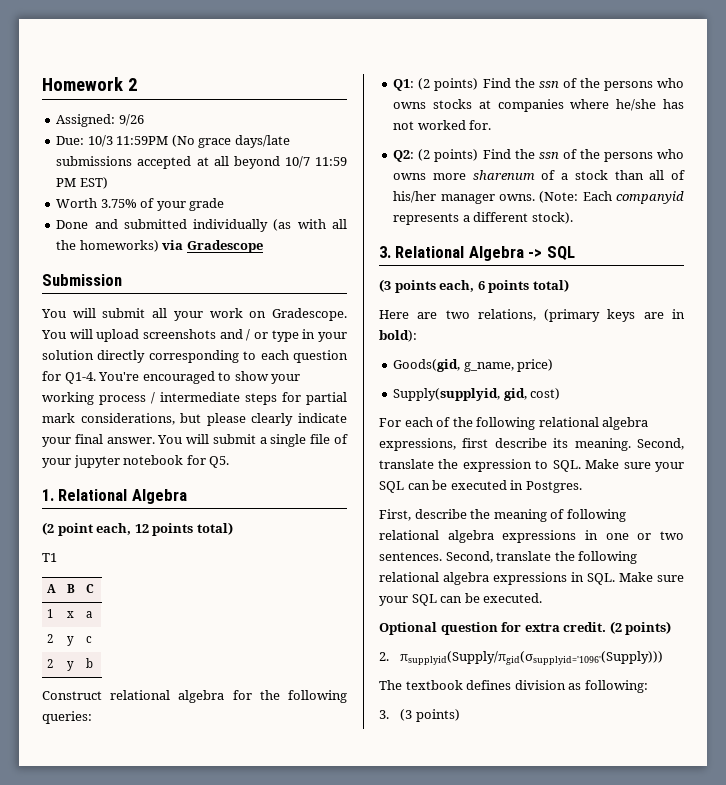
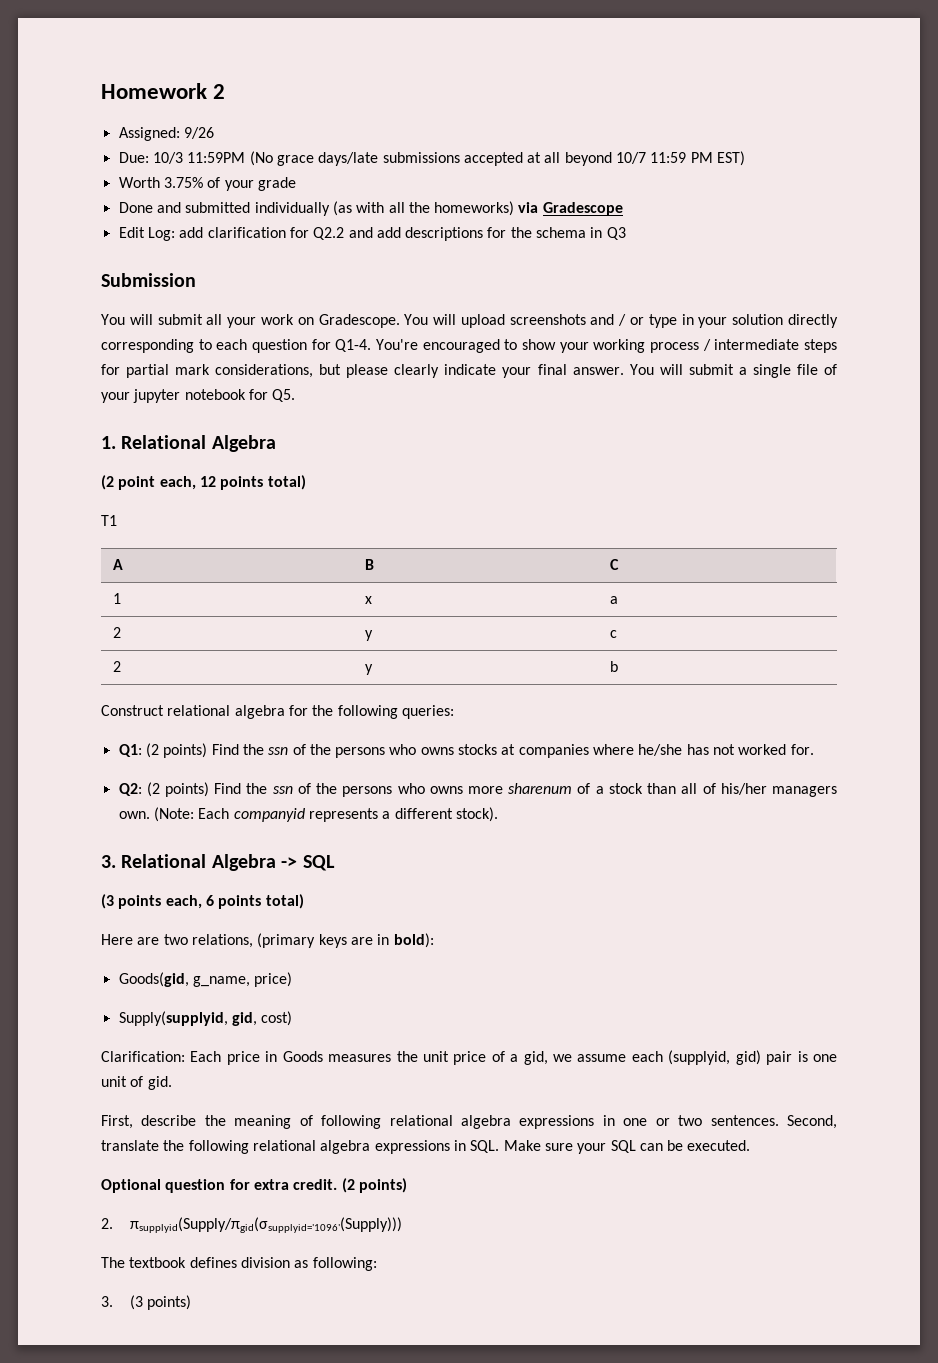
(263, 246) none -> [118,227,626,241] // Edit Log: add clarification for Q2.2 and add descriptions for the schema in Q3
[440,194,535,204] manager owns. -> [772,786,838,797] [118,811,150,819] managers own.
[379,417,649,430] [379,438,684,451] [379,459,684,472] [379,480,582,493] For each of the following relational algebra expressions, first describe its meaning. Second, translate the expression to SQL. Make sure your SQL can be executed in Postgres. -> [101,1050,838,1065] [101,1076,172,1090] Clarification: Each price in Goods measures the unit price of a gid, we assume each (supplyid, gid) pair is one unit of gid.

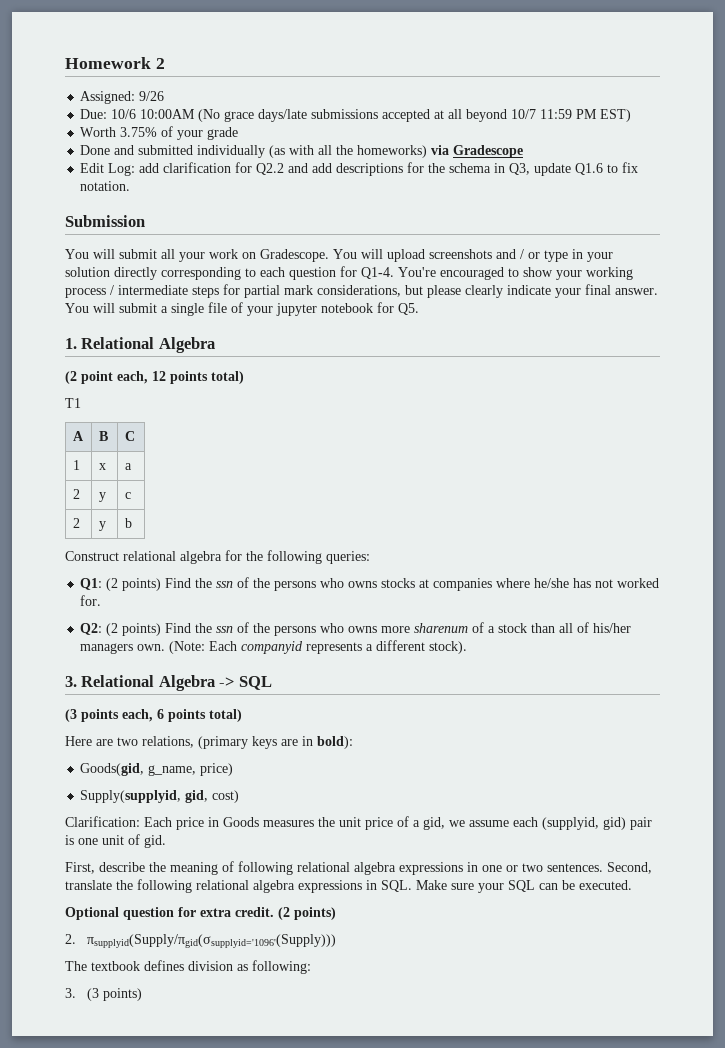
[152,152,246,164] 10/3 11:59PM -> [111,109,196,119] 10/6 10:00AM
[606,227,626,240] Q3 -> [509,162,639,176] [80,181,131,191] Q3, update Q1.6 to fix notation.

